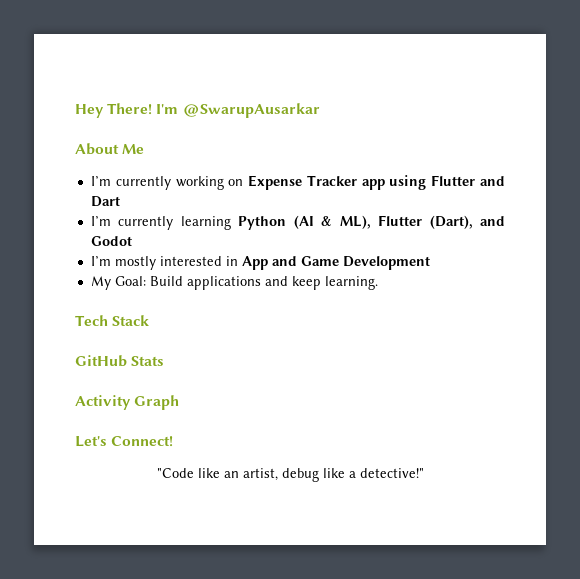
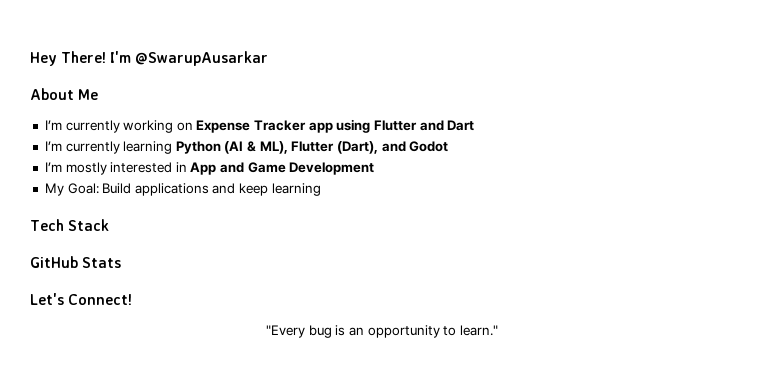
[324,276,378,290] learning. -> [271,183,321,196] learning
[75,395,180,410] // Activity Graph -> (122, 262) none
[156,468,424,482] "Code like an artist, debug like a detective!" -> [266,325,498,338] "Every bug is an opportunity to learn."

